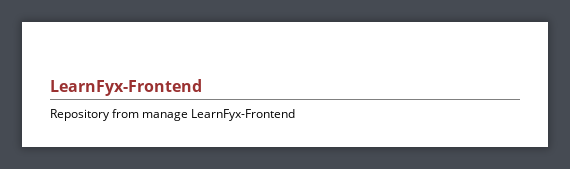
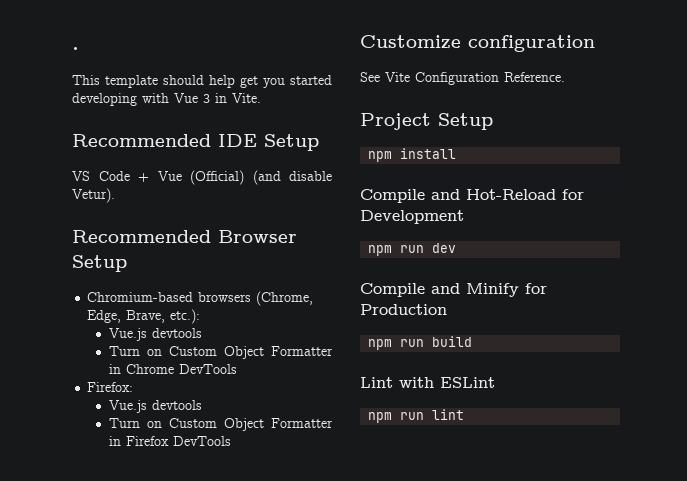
[50,79,202,96] [50,109,296,121] LearnFyx-Frontend // Repository from manage LearnFyx-Frontend -> [72,47,79,50] [72,75,332,88] [72,93,261,106] [72,134,319,151] [72,170,332,185] [72,188,115,203] [72,230,297,243] [72,255,127,272] [87,291,314,306] [87,309,201,324] [108,328,202,341] [108,346,333,359] [108,364,237,374] [87,382,134,392] [108,400,202,413] [108,418,333,431] [108,436,231,446] [360,35,595,52] [360,72,565,85] [360,113,493,130] [368,148,457,162] [360,189,584,203] [360,210,464,224] [368,243,457,256] [360,283,547,297] [360,304,447,315] [368,336,473,350] [360,377,495,388] [368,409,465,423] . // This template should help get you started developing with Vue 3 in Vite. // Recommended IDE Setup // VS Code + Vue (Official) (and disable Vetur). // Recommended Browser Setup // Chromium-based browsers (Chrome, Edge, Brave, etc.): // Vue.js devtools // Turn on Custom Object Formatter in Chrome DevTools // Firefox: // Vue.js devtools // Turn on Custom Object Formatter in Firefox DevTools // Customize configuration // See Vite Configuration Reference. // Project Setup // npm install // Compile and Hot-Reload for Development // npm run dev // Compile and Minify for Production // npm run build // Lint with ESLint // npm run lint

